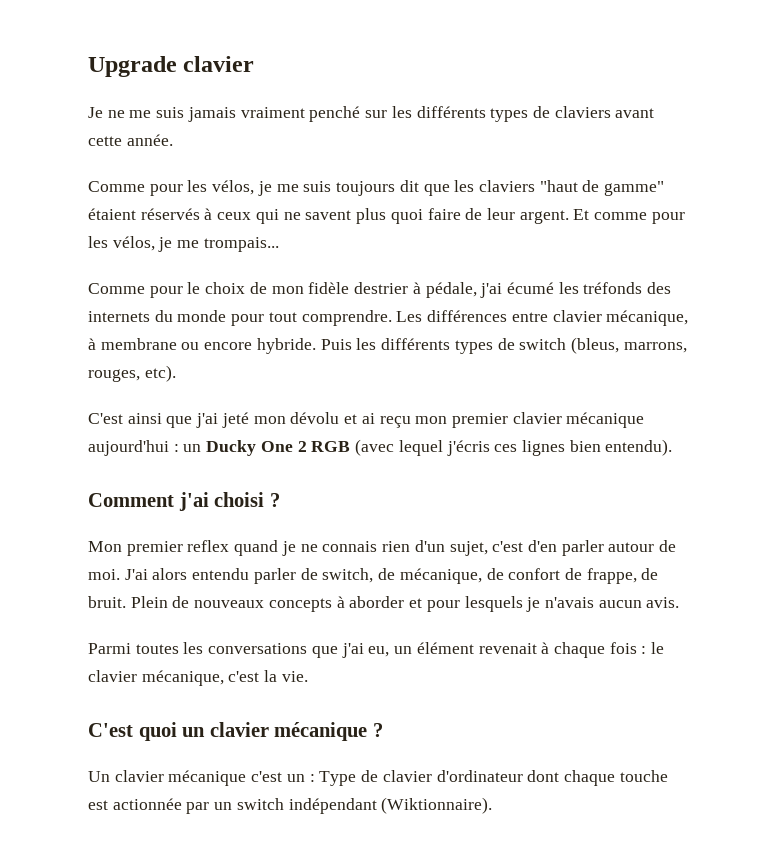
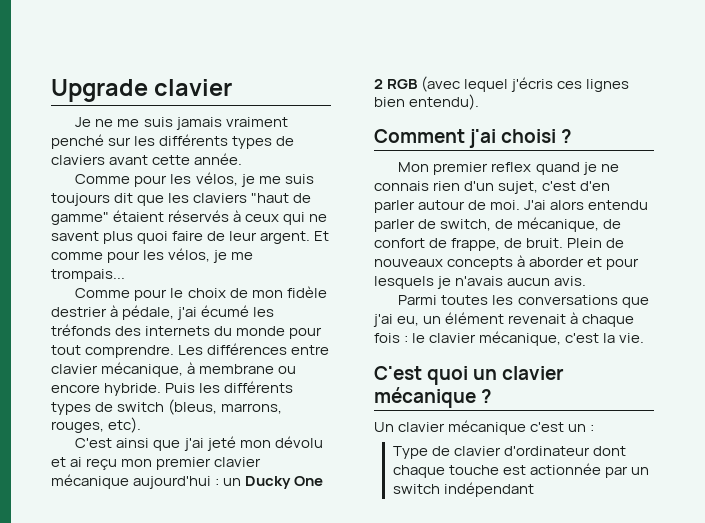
(315, 778) none -> (595, 428) //
[381,797,493,814] (Wiktionnaire). -> (534, 489) none

